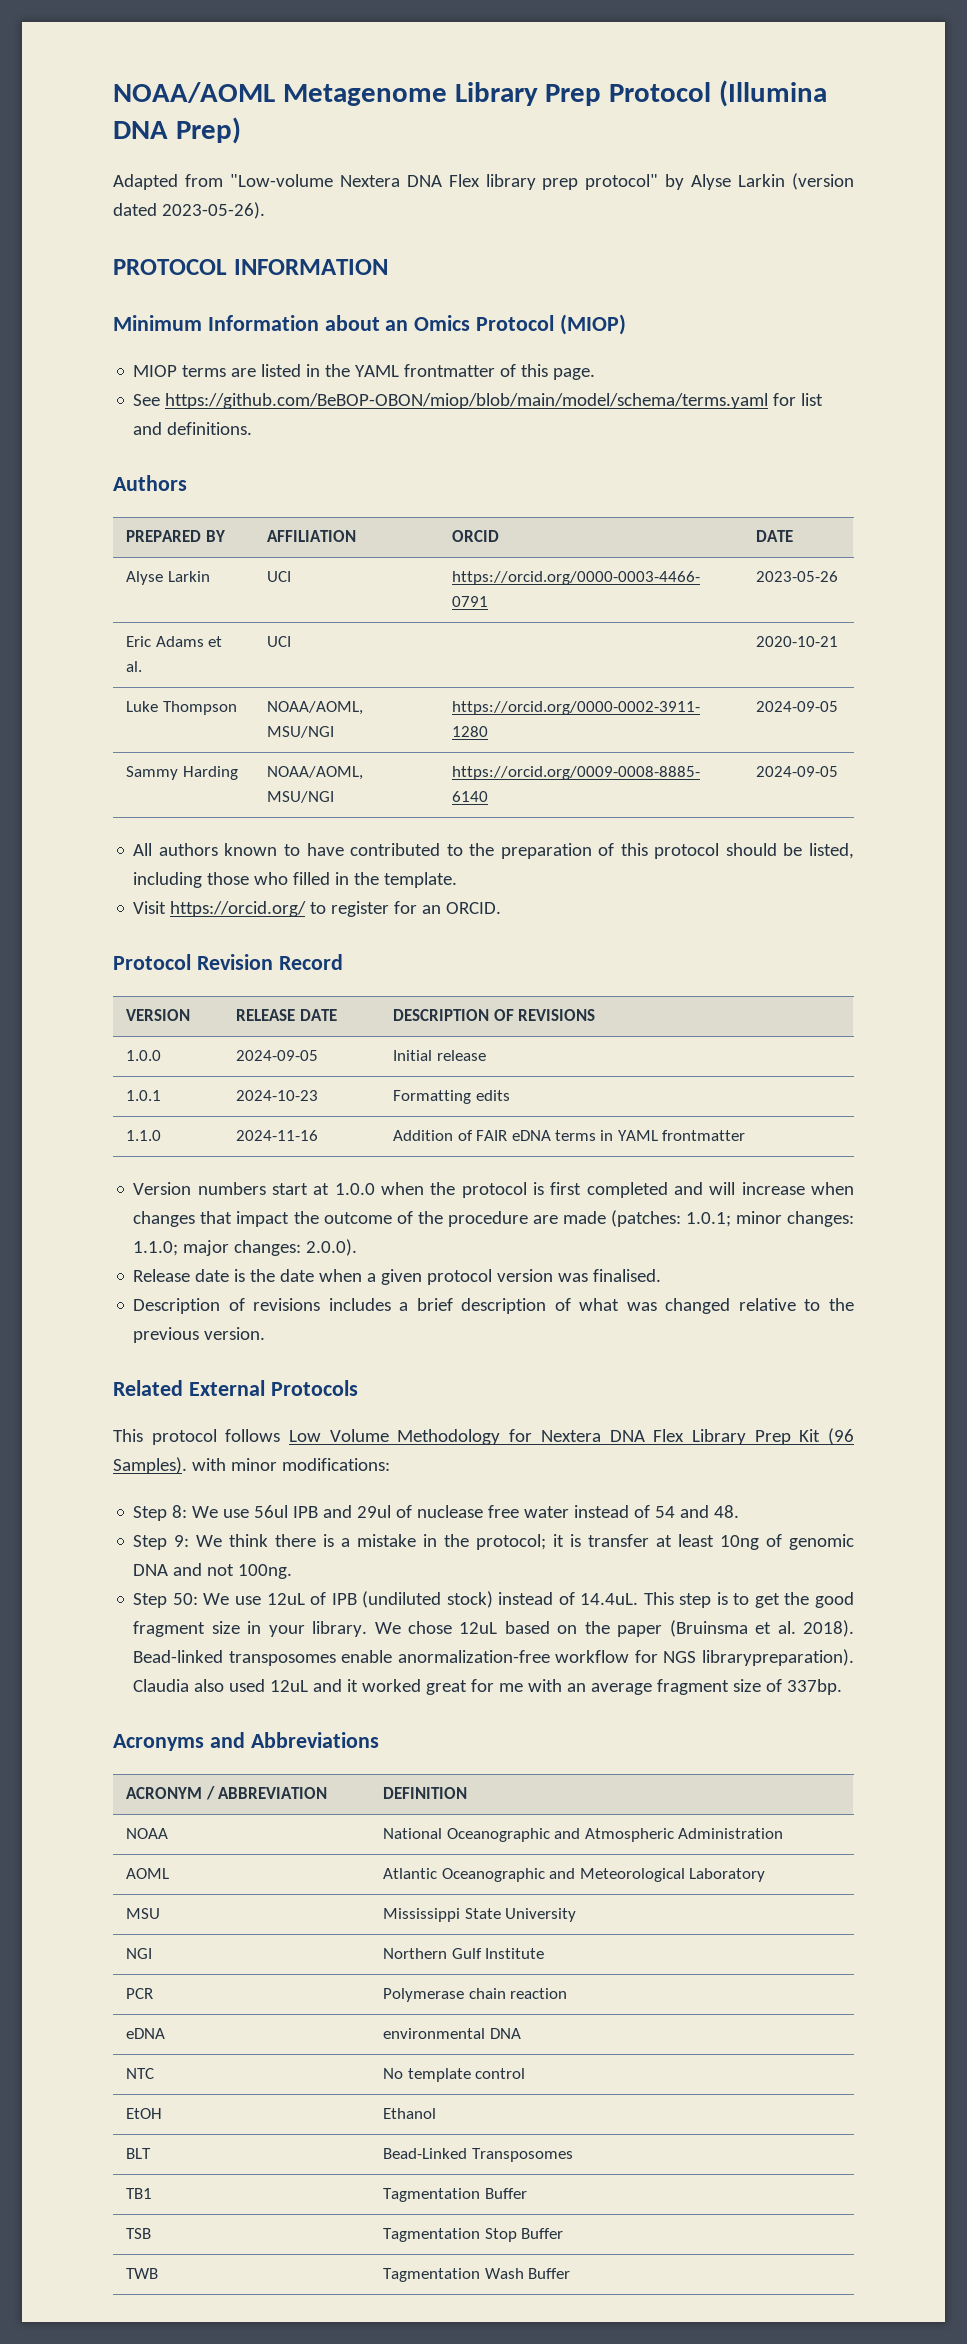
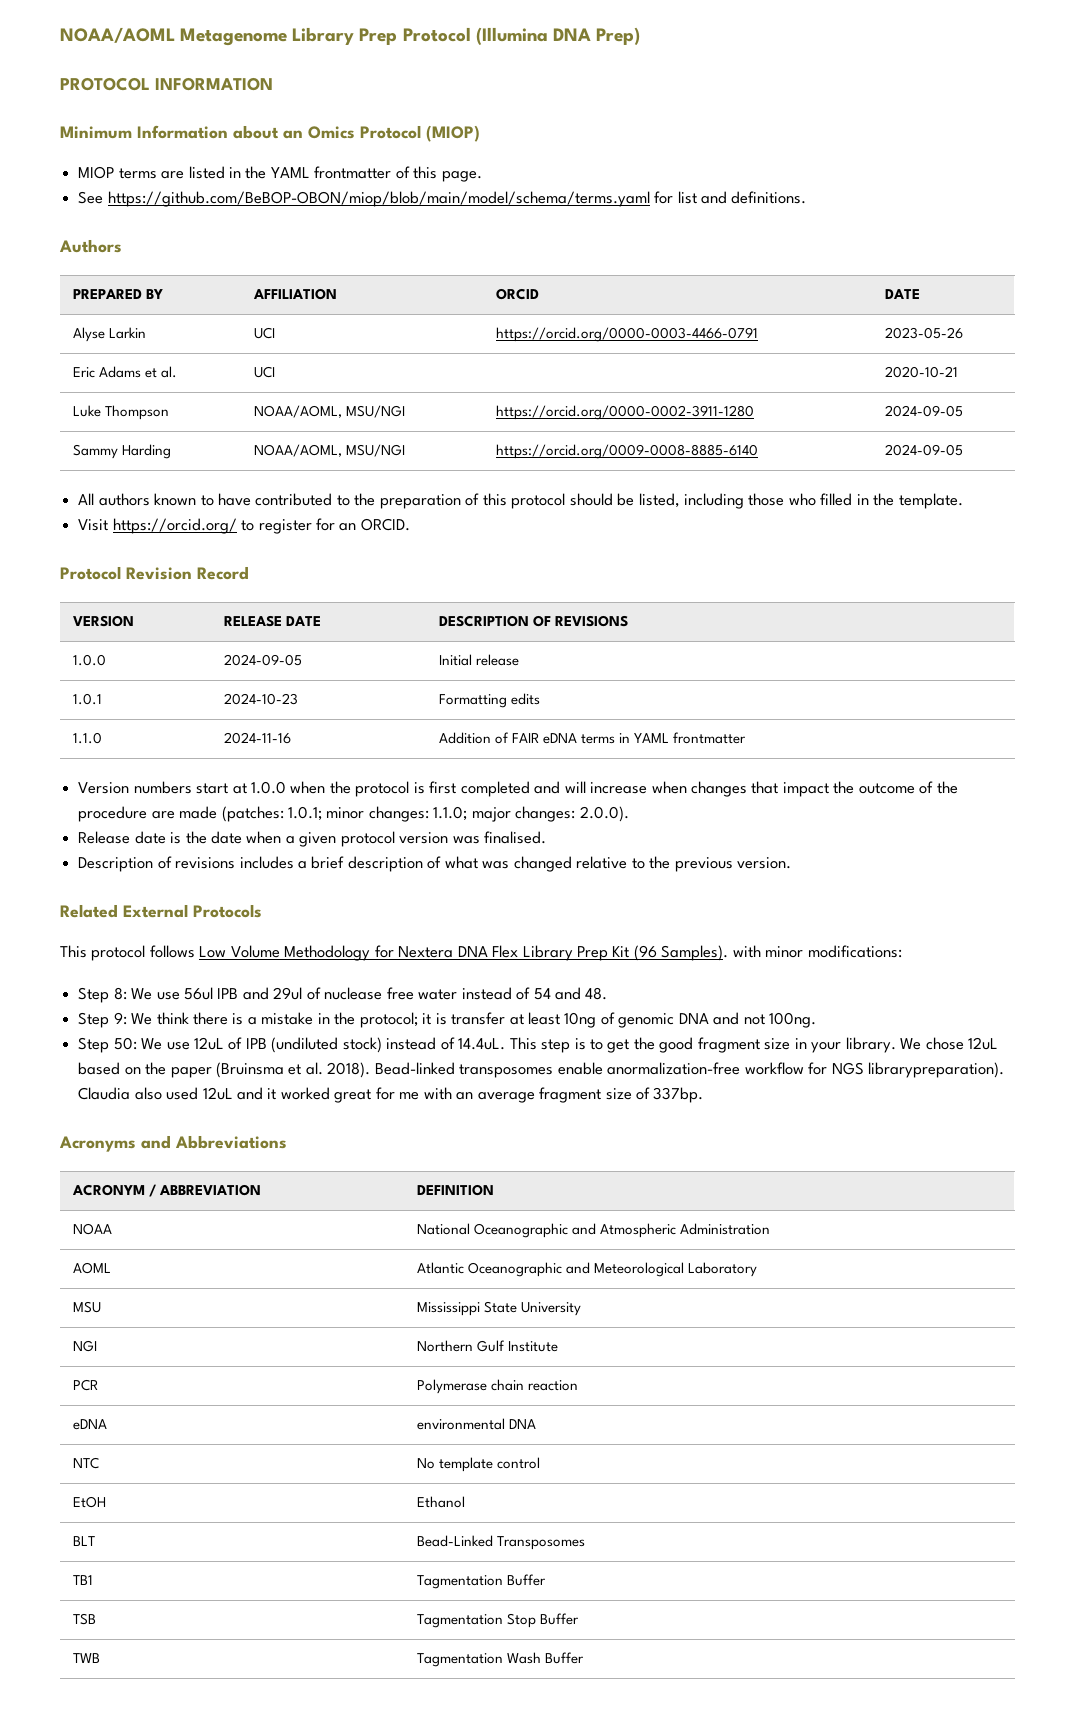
[113,173,854,190] [113,202,265,219] // Adapted from "Low-volume Nextera DNA Flex library prep protocol" by Alyse Larkin (version dated 2023-05-26). -> (640, 36) none

